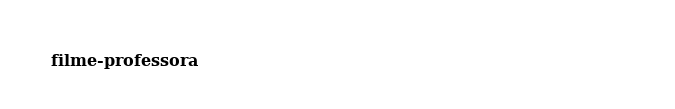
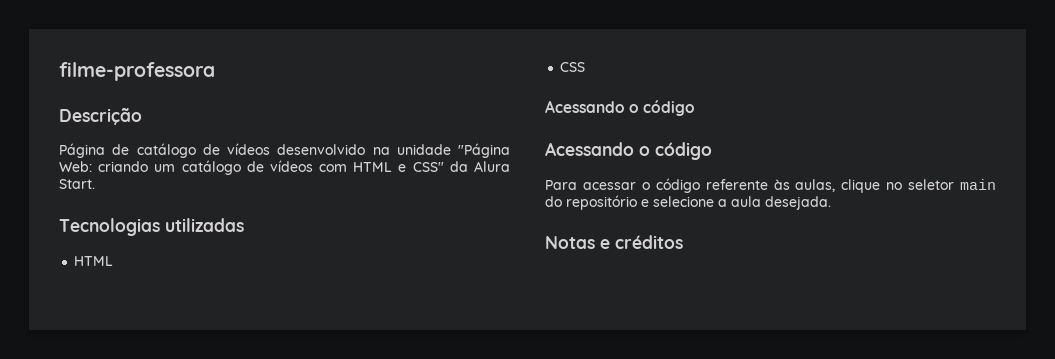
(198, 61) none -> [59,107,142,125] [59,143,510,158] [59,160,511,175] [59,179,95,189] [59,218,244,236] [74,256,114,266] [560,62,586,72] [545,100,696,116] [545,142,712,160] [545,178,996,193] [545,195,831,210] [545,235,683,249] // Descrição // Página de catálogo de vídeos desenvolvido na unidade "Página Web: criando um catálogo de vídeos com HTML e CSS" da Alura Start. // Tecnologias utilizadas // HTML // CSS // Acessando o código // Acessando o código // Para acessar o código referente às aulas, clique no seletor main do repositório e selecione a aula desejada. // Notas e créditos

